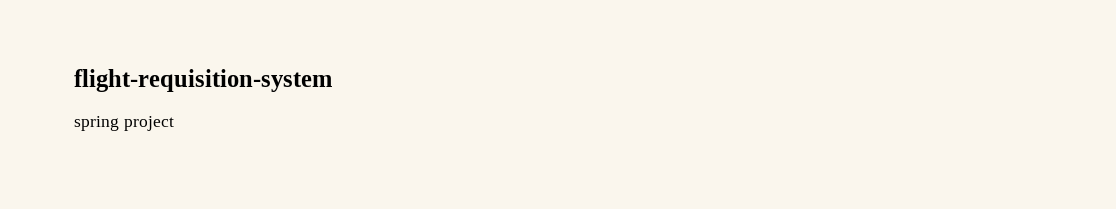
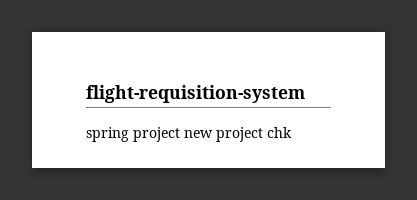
(174, 123) none -> [184,127,292,142] new project chk

